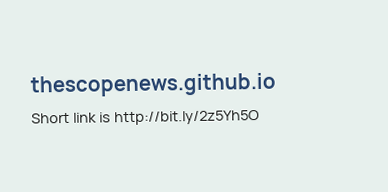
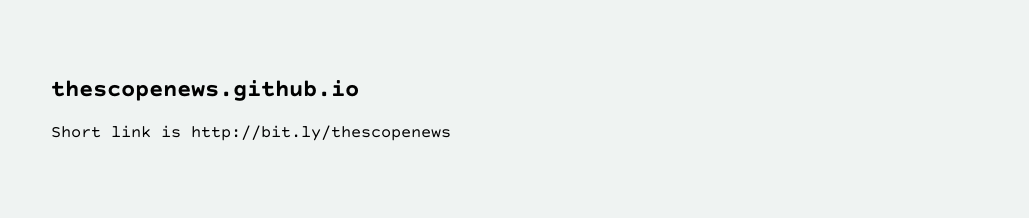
[113,109,260,126] http://bit.ly/2z5Yh5O -> [191,125,451,141] http://bit.ly/thescopenews

